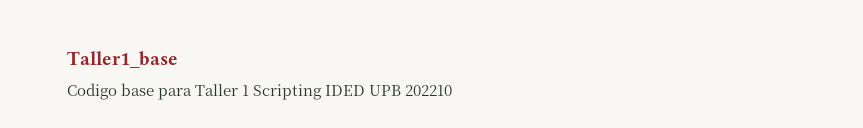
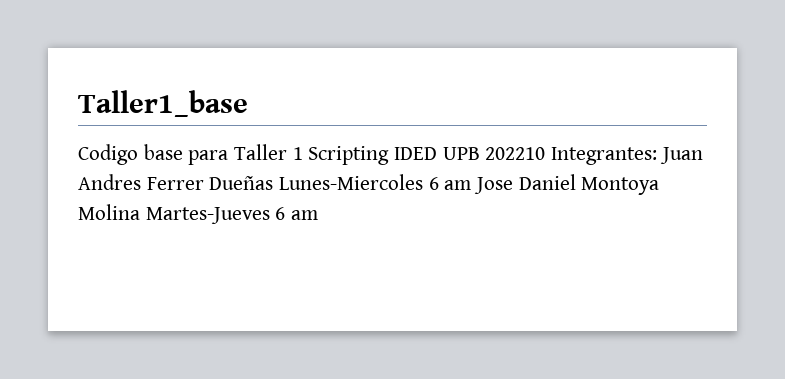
(453, 90) none -> [551,147,703,165] [78,174,660,195] [78,204,319,224] Integrantes: Juan Andres Ferrer Dueñas Lunes-Miercoles 6 am Jose Daniel Montoya Molina Martes-Jueves 6 am

